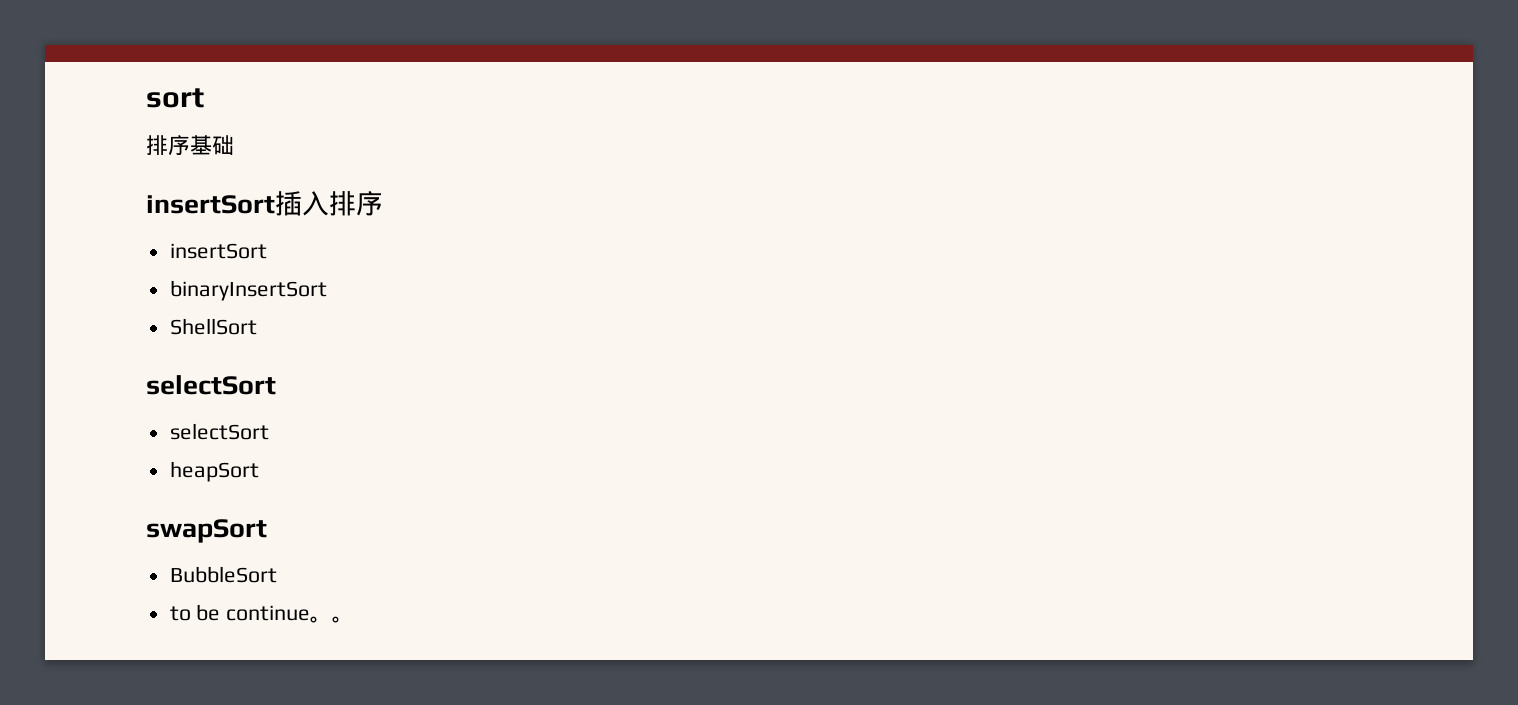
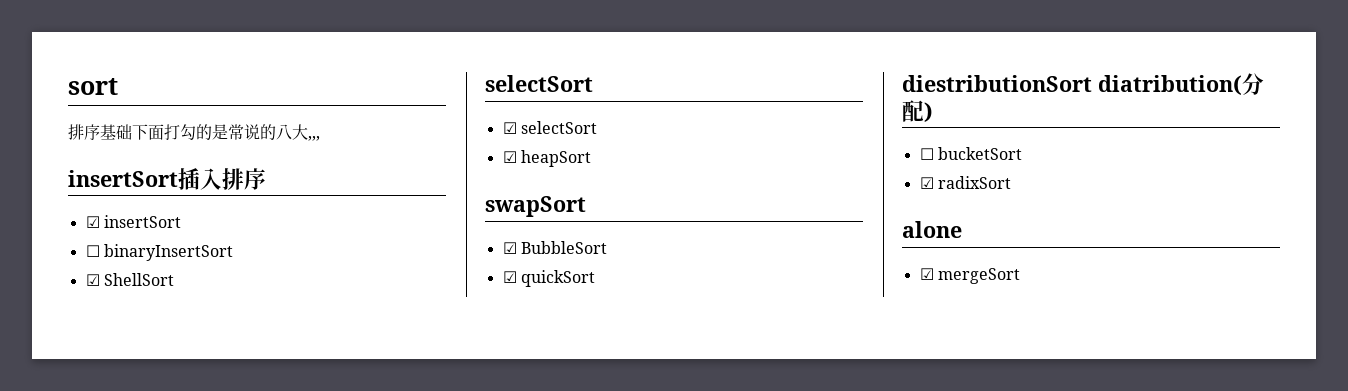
(234, 145) none -> [132,124,320,141] 下面打勾的是常说的八大,,,
(383, 203) none -> [85,216,100,228] ☑
(267, 251) none -> [85,245,100,257] ☐
(327, 290) none -> [85,274,100,286] ☑
[169,423,269,440] selectSort // -> [502,121,597,134] [502,151,517,163] ☑ selectSort // ☑
(267, 531) none -> [502,242,517,254] ☑
[169,604,355,623] to be continue。。 -> [502,270,595,287] [902,73,1264,95] [902,100,933,122] [919,147,1022,160] [919,176,1011,189] [902,221,962,238] [919,268,1020,284] ☑ quickSort // diestributionSort diatribution(分配) // ☐ bucketSort // ☑ radixSort // alone // ☑ mergeSort

